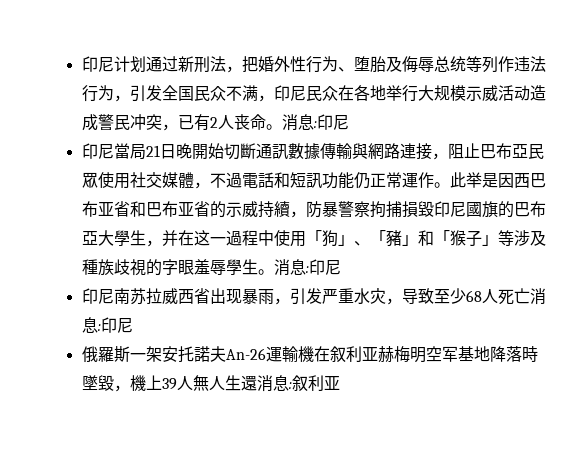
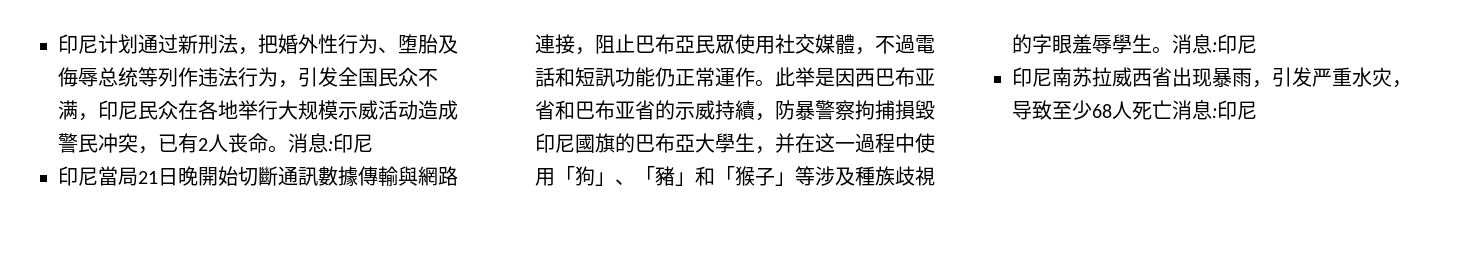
[81,346,538,363] [81,375,340,392] // 俄羅斯一架安托諾夫An-26運輸機在叙利亚赫梅明空军基地降落時墜毀，機上39人無人生還消息:叙利亚 -> (1257, 110) none

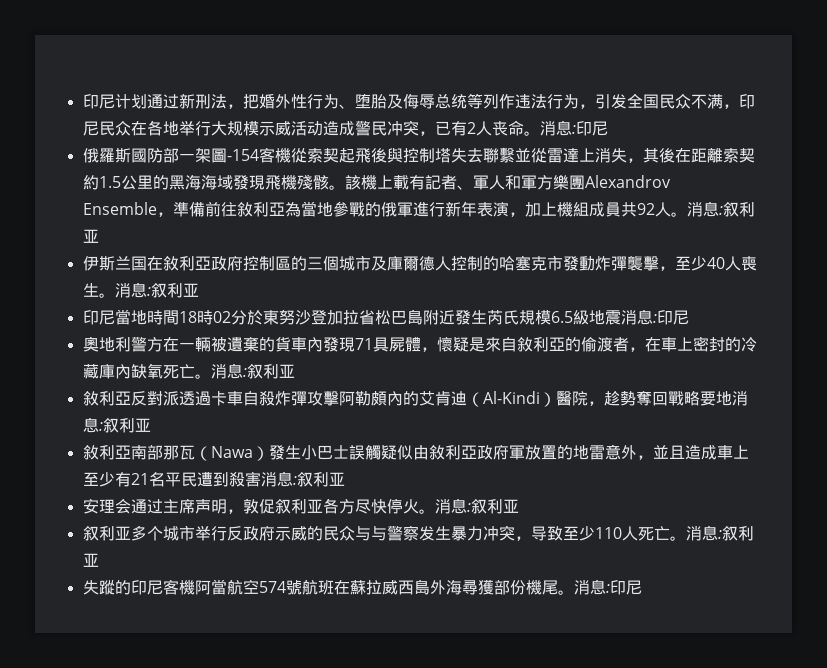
[58,166,458,187] [535,34,935,55] [535,67,935,87] [535,100,935,121] [535,133,935,154] [535,166,935,186] [1012,34,1257,54] [1012,67,1412,88] [1012,100,1172,120] 印尼當局21日晚開始切斷通訊數據傳輸與網路連接，阻止巴布亞民眾使用社交媒體，不過電話和短訊功能仍正常運作。此举是因西巴布亚省和巴布亚省的示威持續，防暴警察拘捕損毀印尼國旗的巴布亞大學生，并在这一過程中使用「狗」、「豬」和「猴子」等涉及種族歧視的字眼羞辱學生。消息:印尼 // 印尼南苏拉威西省出现暴雨，引发严重水灾，导致至少68人死亡 -> [82,147,755,163] [82,174,671,190] [82,201,755,217] [82,229,99,243] [82,255,757,271] [82,282,199,298] [82,309,689,325] [82,336,757,352] [82,363,295,379] [82,390,748,407] [82,417,151,433] [82,444,749,461] [82,471,345,487] [82,498,519,514] [82,525,754,541] [82,553,99,567] [82,579,574,595] 俄羅斯國防部一架圖-154客機從索契起飛後與控制塔失去聯繫並從雷達上消失，其後在距離索契約1.5公里的黑海海域發現飛機殘骸。該機上載有記者、軍人和軍方樂團Alexandrov Ensemble，準備前往敘利亞為當地參戰的俄軍進行新年表演，加上機組成員共92人。消息:叙利亚 // 伊斯兰国在敘利亞政府控制區的三個城市及庫爾德人控制的哈塞克市發動炸彈襲擊，至少40人喪生。消息:叙利亚 // 印尼當地時間18時02分於東努沙登加拉省松巴島附近發生芮氏規模6.5級地震消息:印尼 // 奧地利警方在一輛被遺棄的貨車內發現71具屍體，懷疑是來自敘利亞的偷渡者，在車上密封的冷藏庫內缺氧死亡。消息:叙利亚 // 敘利亞反對派透過卡車自殺炸彈攻擊阿勒頗內的艾肯迪（Al-Kindi）醫院，趁勢奪回戰略要地消息:叙利亚 // 敘利亞南部那瓦（Nawa）發生小巴士誤觸疑似由敘利亞政府軍放置的地雷意外，並且造成車上至少有21名平民遭到殺害消息:叙利亚 // 安理会通过主席声明，敦促叙利亚各方尽快停火。消息:叙利亚 // 叙利亚多个城市举行反政府示威的民众与与警察发生暴力冲突，导致至少110人死亡。消息:叙利亚 // 失蹤的印尼客機阿當航空574號航班在蘇拉威西島外海尋獲部份機尾。

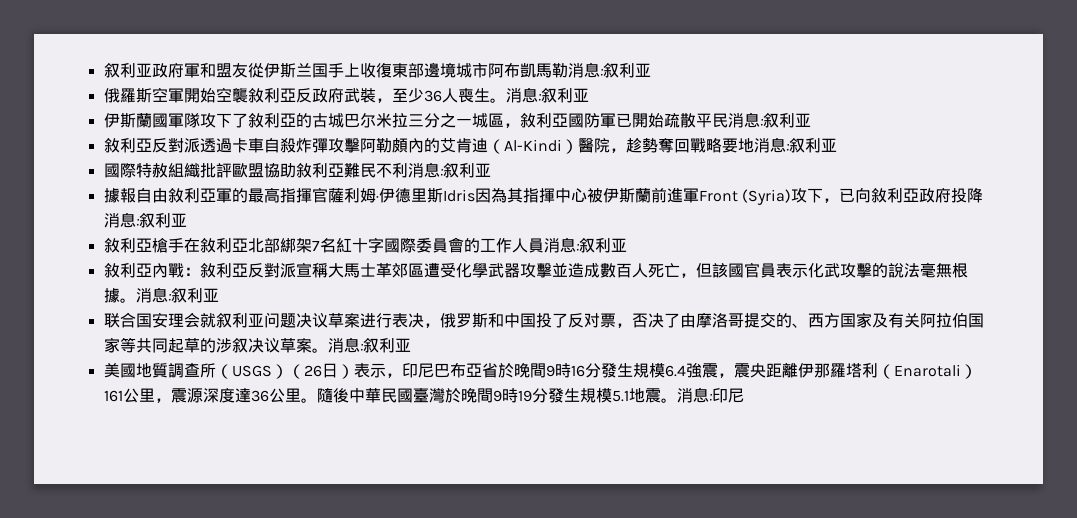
[82,93,755,109] [82,120,608,136] [82,147,755,163] [82,174,671,190] [82,201,755,217] [82,229,99,243] [82,255,725,271] 印尼计划通过新刑法，把婚外性行为、堕胎及侮辱总统等列作违法行为，引发全国民众不满，印尼民众在各地举行大规模示威活动造成警民冲突，已有2人丧命。消息:印尼 // 俄羅斯國防部一架圖-154客機從索契起飛後與控制塔失去聯繫並從雷達上消失，其後在距離索契約1.5公里的黑海海域發現飛機殘骸。該機上載有記者、軍人和軍方樂團Alexandrov Ensemble，準備前往敘利亞為當地參戰的俄軍進行新年表演，加上機組成員共92人。消息:叙利亚 // 伊斯兰国在敘利亞政府控制區的三個城市及庫爾德人控制的哈塞克市發動炸彈襲擊，至少40 -> [103,62,651,78] [103,87,442,103] 叙利亚政府軍和盟友從伊斯兰国手上收復東部邊境城市阿布凱馬勒消息:叙利亚 // 俄羅斯空軍開始空襲敘利亞反政府武裝，至少36
[82,309,689,325] [82,336,757,352] [82,363,211,379] 印尼當地時間18時02分於東努沙登加拉省松巴島附近發生芮氏規模6.5級地震消息:印尼 // 奧地利警方在一輛被遺棄的貨車內發現71具屍體，懷疑是來自敘利亞的偷渡者，在車上密封的冷藏庫內缺氧死亡。 -> [103,113,728,128] 伊斯蘭國軍隊攻下了敘利亞的古城巴尔米拉三分之一城區，敘利亞國防軍已開始疏散平民
[82,444,749,461] [82,471,345,487] [82,498,519,514] [82,525,754,541] [82,553,99,567] [82,579,558,595] 敘利亞南部那瓦（Nawa）發生小巴士誤觸疑似由敘利亞政府軍放置的地雷意外，並且造成車上至少有21名平民遭到殺害消息:叙利亚 // 安理会通过主席声明，敦促叙利亚各方尽快停火。消息:叙利亚 // 叙利亚多个城市举行反政府示威的民众与与警察发生暴力冲突，导致至少110人死亡。消息:叙利亚 // 失蹤的印尼客機阿當航空574號航班在蘇拉威西島外海尋獲部份機尾 -> [103,162,491,178] [103,187,983,205] [103,212,187,228] [103,237,627,253] [103,262,968,278] [103,287,219,303] [103,312,984,328] [103,337,411,353] [103,362,977,379] [103,387,661,403] 國際特赦組織批評歐盟協助敘利亞難民不利消息:叙利亚 // 據報自由敘利亞軍的最高指揮官薩利姆·伊德里斯Idris因為其指揮中心被伊斯蘭前進軍Front (Syria)攻下，已向敘利亞政府投降消息:叙利亚 // 敘利亞槍手在敘利亞北部綁架7名紅十字國際委員會的工作人員消息:叙利亚 // 敘利亞內戰：敘利亞反對派宣稱大馬士革郊區遭受化學武器攻擊並造成數百人死亡，但該國官員表示化武攻擊的說法毫無根據。消息:叙利亚 // 联合国安理会就叙利亚问题决议草案进行表决，俄罗斯和中国投了反对票，否决了由摩洛哥提交的、西方国家及有关阿拉伯国家等共同起草的涉叙决议草案。消息:叙利亚 // 美國地質調查所（USGS）（26日）表示，印尼巴布亞省於晚間9時16分發生規模6.4強震，震央距離伊那羅塔利（Enarotali）161公里，震源深度達36公里。隨後中華民國臺灣於晚間9時19分發生規模5.1地震

